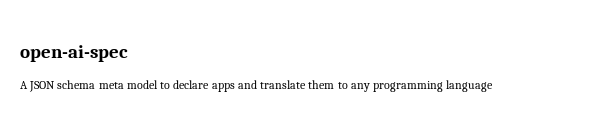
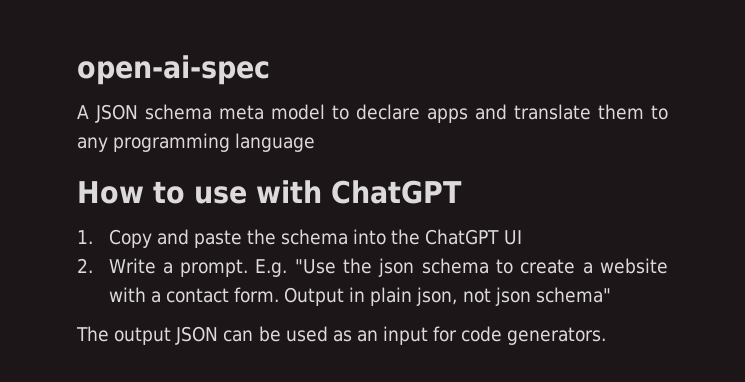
(494, 86) none -> [77,180,462,204] [77,229,522,248] [77,258,669,277] [108,287,611,306] [76,326,607,345] // How to use with ChatGPT // 1. Copy and paste the schema into the ChatGPT UI // 2. Write a prompt. E.g. "Use the json schema to create a website with a contact form. Output in plain json, not json schema" // The output JSON can be used as an input for code generators.

